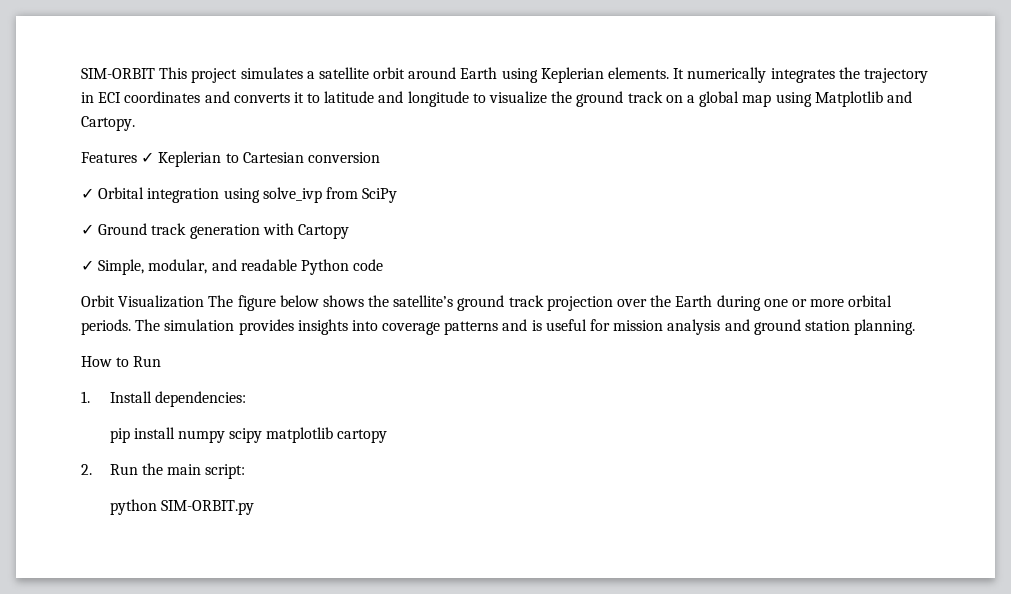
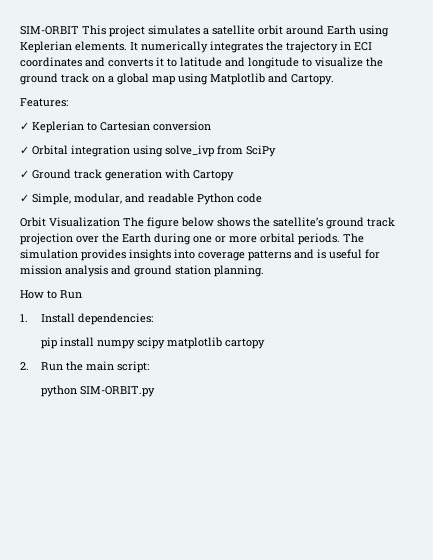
[81,152,137,163] Features -> [20,98,68,107] Features: //

